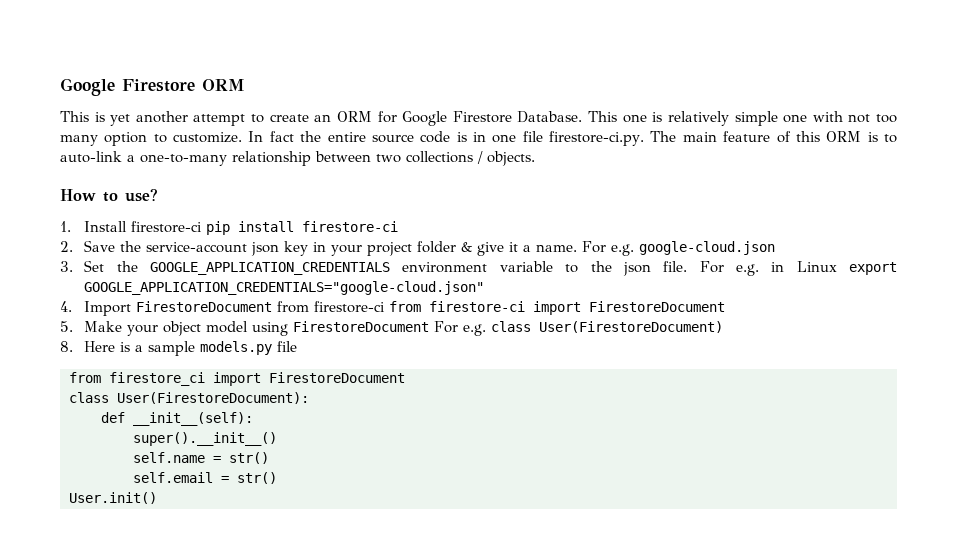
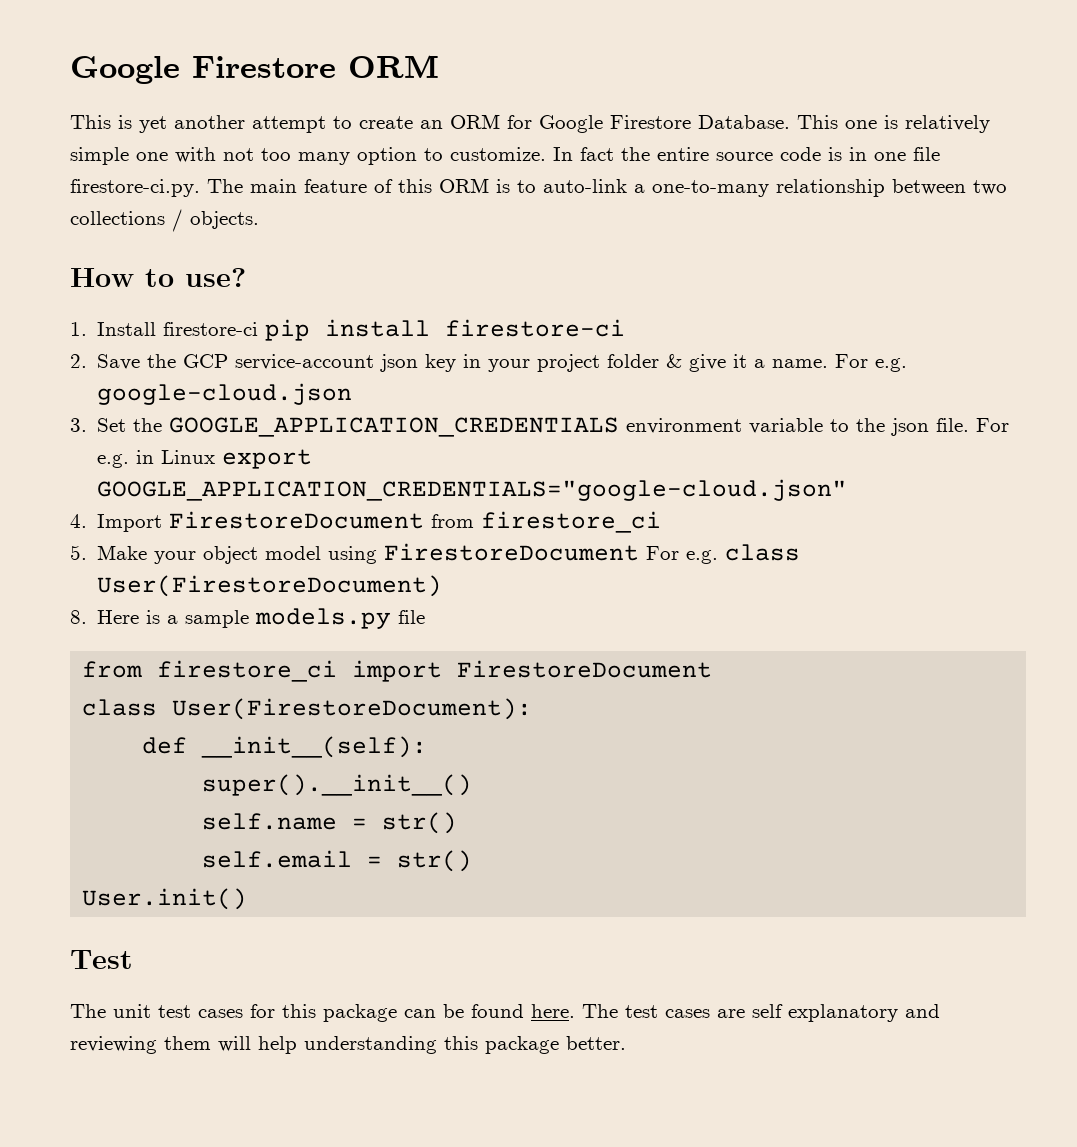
(142, 246) none -> [183,354,229,368] GCP
[314,301,726,315] firestore-ci from firestore-ci import FirestoreDocument -> [481,511,662,533] firestore_ci
(157, 498) none -> [70,950,133,969] [70,1004,940,1022] [70,1036,626,1054] // Test // The unit test cases for this package can be found here. The test cases are self explanatory and reviewing them will help understanding this package better.

